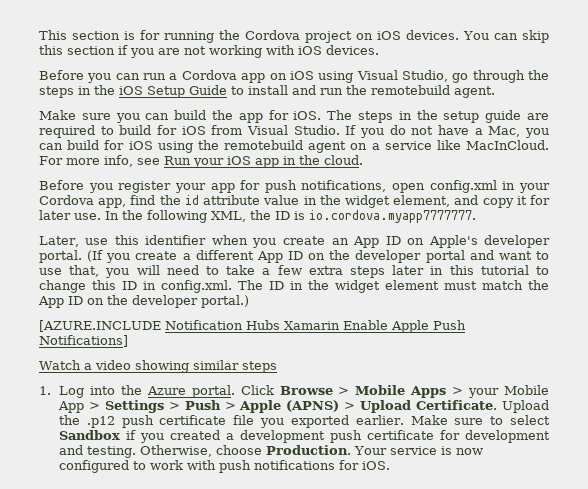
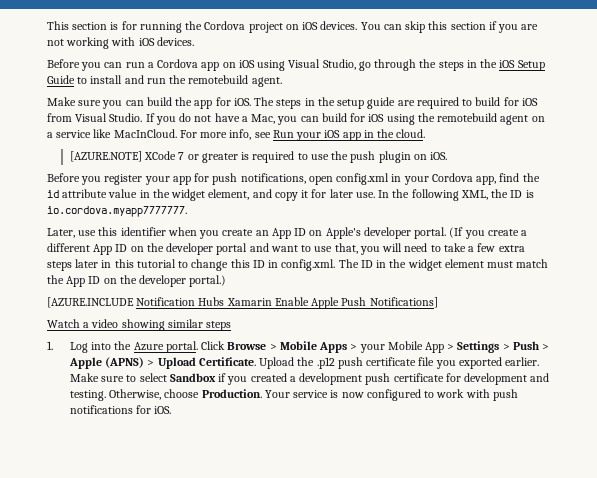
(363, 160) none -> [69,151,447,163] // [AZURE.NOTE] XCode 7 or greater is required to use the push plugin on iOS.

